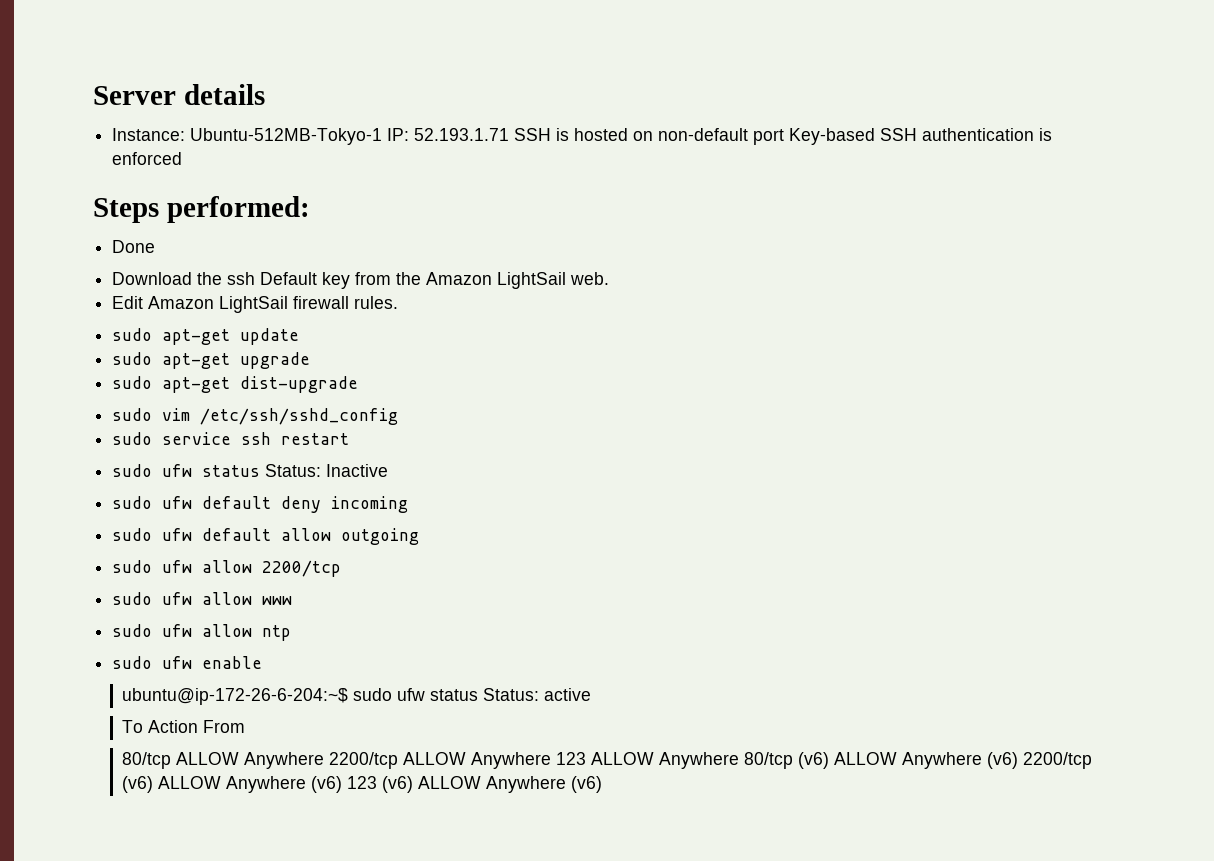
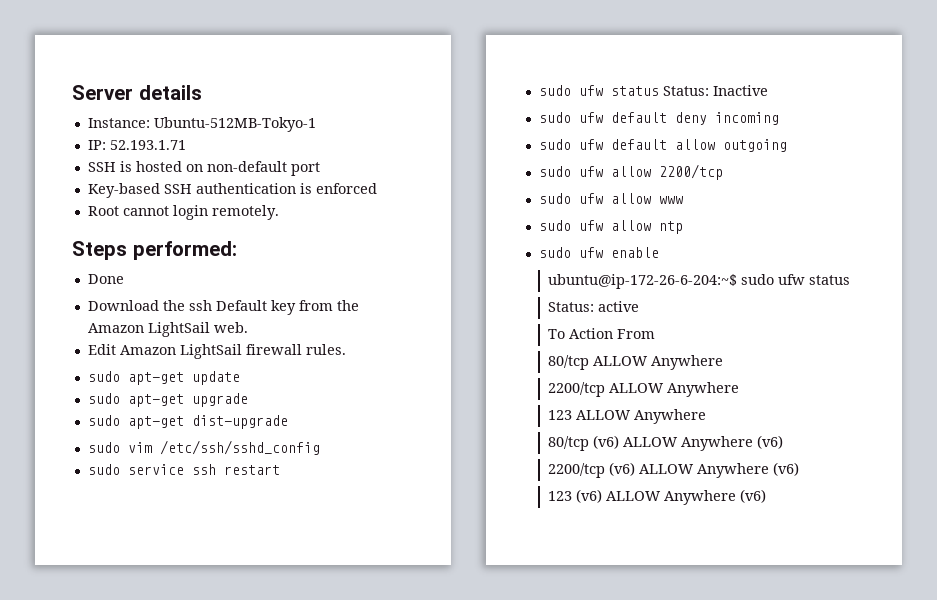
(383, 136) none -> (316, 124) //
(510, 134) none -> (186, 145) //
(785, 137) none -> (320, 169) //
(183, 158) none -> [87,205,279,220] // Root cannot login remotely.
(479, 695) none -> (851, 280) //
(325, 760) none -> (724, 362) //
(552, 760) none -> (740, 389) //
(740, 760) none -> (707, 416) //
(1019, 760) none -> (784, 442) //
(343, 784) none -> (800, 469) //

